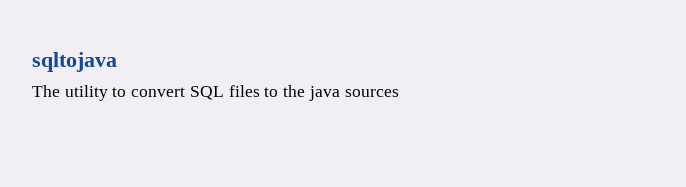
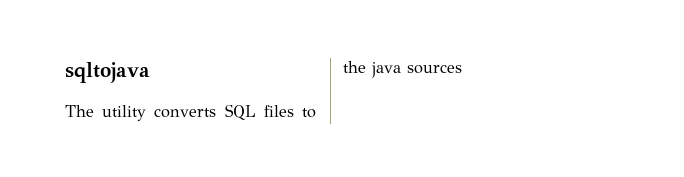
[112,87,186,97] to convert -> [154,108,217,118] converts

